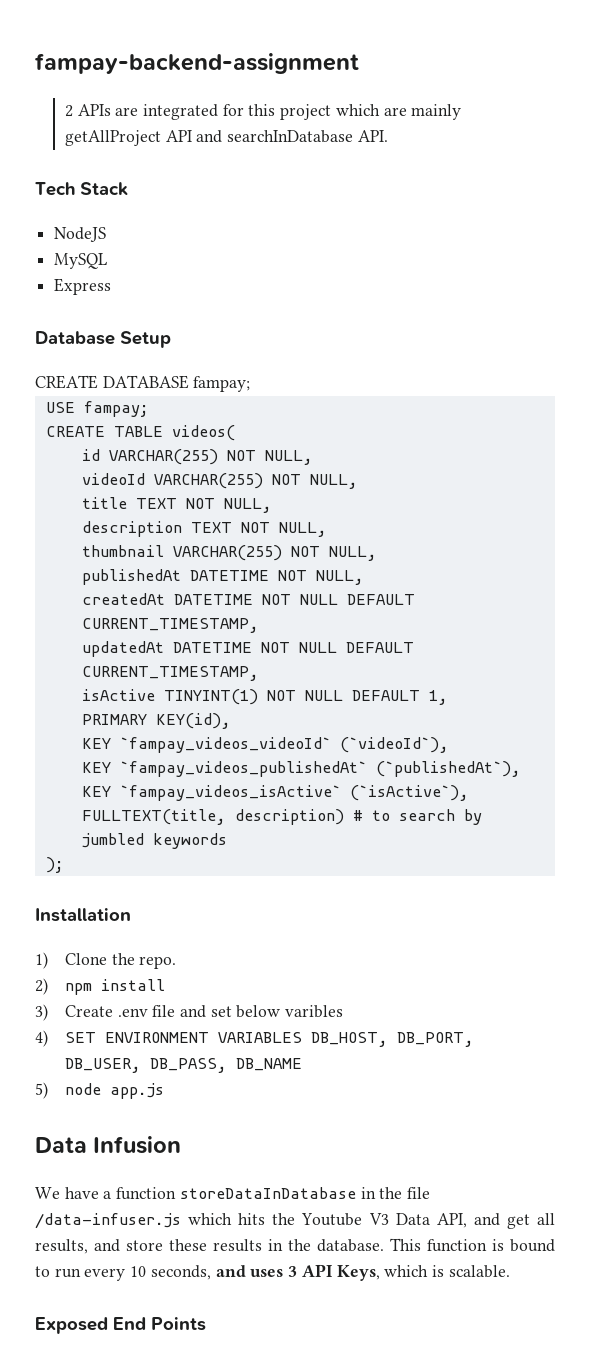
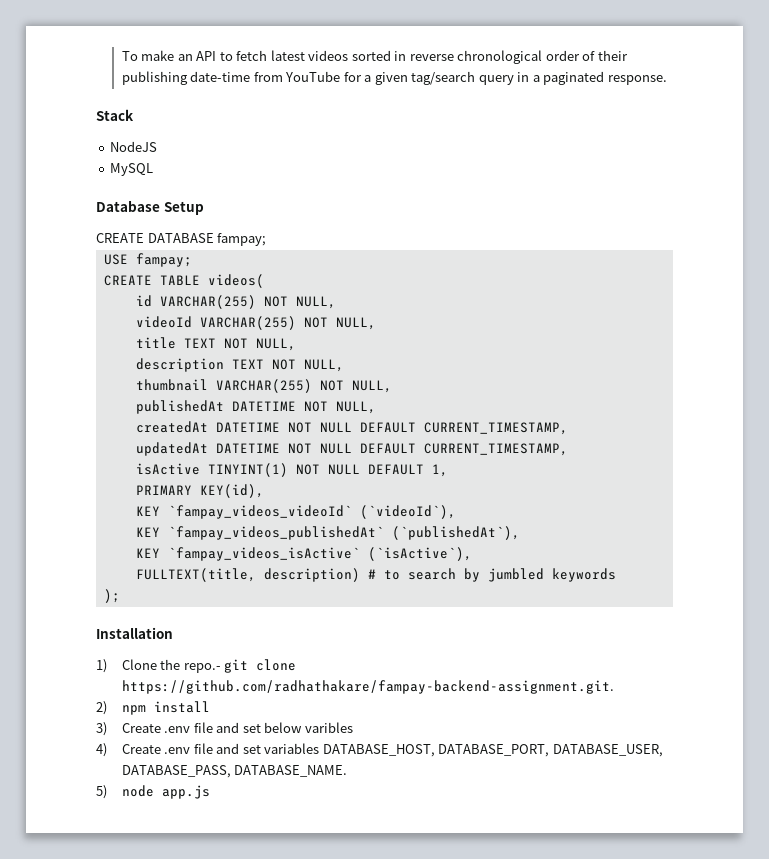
[35,53,359,74] [64,104,462,120] [64,130,388,146] [35,182,75,196] fampay-backend-assignment // 2 APIs are integrated for this project which are mainly getAllProject API and searchInDatabase API. // Tech -> [121,50,628,64] [121,71,667,85] To make an API to fetch latest videos sorted in reverse chronological order of their publishing date-time from YouTube for a given tag/search query in a paginated response. //
[54,278,112,295] // Express -> (154, 169) none
[139,956,177,969] repo. -> [183,659,297,673] [121,680,614,694] repo.- git clone https://github.com/radhathakare/fampay-backend-assignment.git.
[64,1032,474,1047] [64,1058,302,1073] [35,1082,164,1099] [35,1136,182,1154] [35,1187,431,1200] [35,1213,556,1229] [35,1238,555,1254] [35,1264,510,1281] [35,1317,206,1334] SET ENVIRONMENT VARIABLES DB_HOST, DB_PORT, DB_USER, DB_PASS, DB_NAME // 5) node app.js // Data Infusion // We have a function storeDataInDatabase in the file /data-infuser.js which hits the Youtube V3 Data API, and get all results, and store these results in the database. This function is bound to run every 10 seconds, and uses 3 API Keys, which is scalable. // Exposed End Points -> [121,743,663,757] [121,765,348,778] [96,785,210,799] Create .env file and set variables DATABASE_HOST, DATABASE_PORT, DATABASE_USER, DATABASE_PASS, DATABASE_NAME. // 5) node app.js

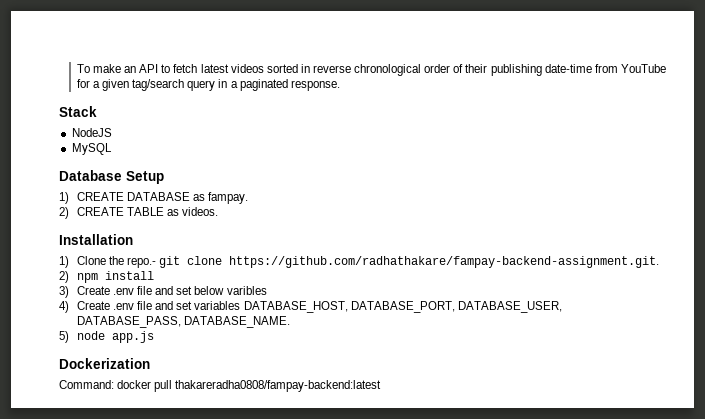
(204, 208) none -> [59,192,69,204] 1)
[217,233,267,246] [103,253,192,267] [103,274,264,288] [135,295,336,309] [135,316,376,330] [135,337,296,351] [135,358,344,372] [135,379,392,393] [135,400,376,414] [135,421,568,435] [135,442,568,456] [135,463,448,477] [135,484,264,498] [135,505,456,519] [135,526,520,540] [135,547,472,561] [135,568,616,582] [103,589,120,603] fampay; // USE fampay; // CREATE TABLE videos( // id VARCHAR(255) NOT NULL, // videoId VARCHAR(255) NOT NULL, // title TEXT NOT NULL, // description TEXT NOT NULL, // thumbnail VARCHAR(255) NOT NULL, // publishedAt DATETIME NOT NULL, // createdAt DATETIME NOT NULL DEFAULT CURRENT_TIMESTAMP, // updatedAt DATETIME NOT NULL DEFAULT CURRENT_TIMESTAMP, // isActive TINYINT(1) NOT NULL DEFAULT 1, // PRIMARY KEY(id), // KEY `fampay_videos_videoId` (`videoId`), // KEY `fampay_videos_publishedAt` (`publishedAt`), // KEY `fampay_videos_isActive` (`isActive`), // FULLTEXT(title, description) # to search by jumbled keywords // ); -> [193,192,249,204] [59,207,219,219] as fampay. // 2) CREATE TABLE as videos.
(210, 792) none -> [59,358,150,369] [59,380,382,392] // Dockerization // Command: docker pull thakareradha0808/fampay-backend:latest

